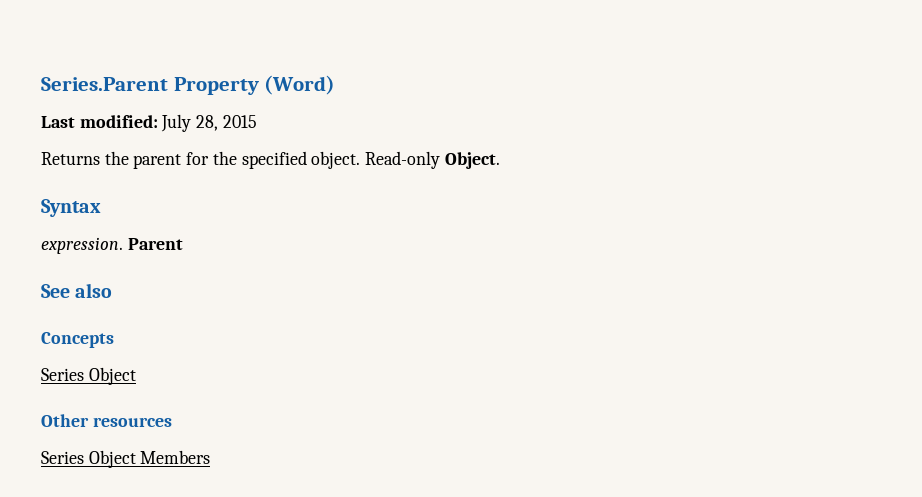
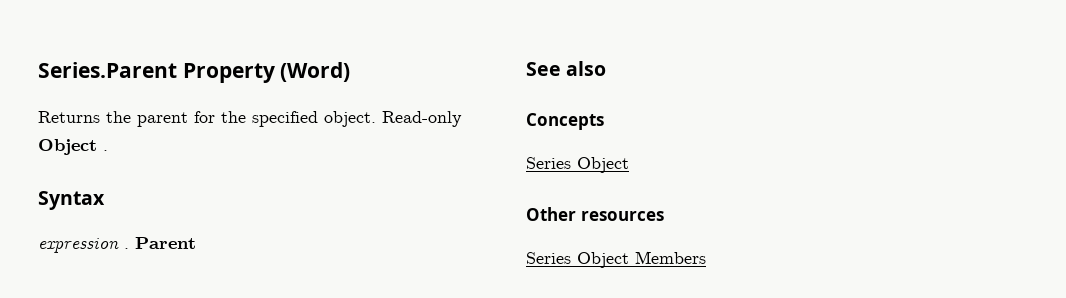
[41,114,257,132] // Last modified: July 28, 2015 -> (351, 72) none
[444,152,500,169] Object. -> [38,139,108,155] Object .
[41,237,123,254] expression. -> [38,238,129,253] expression .

